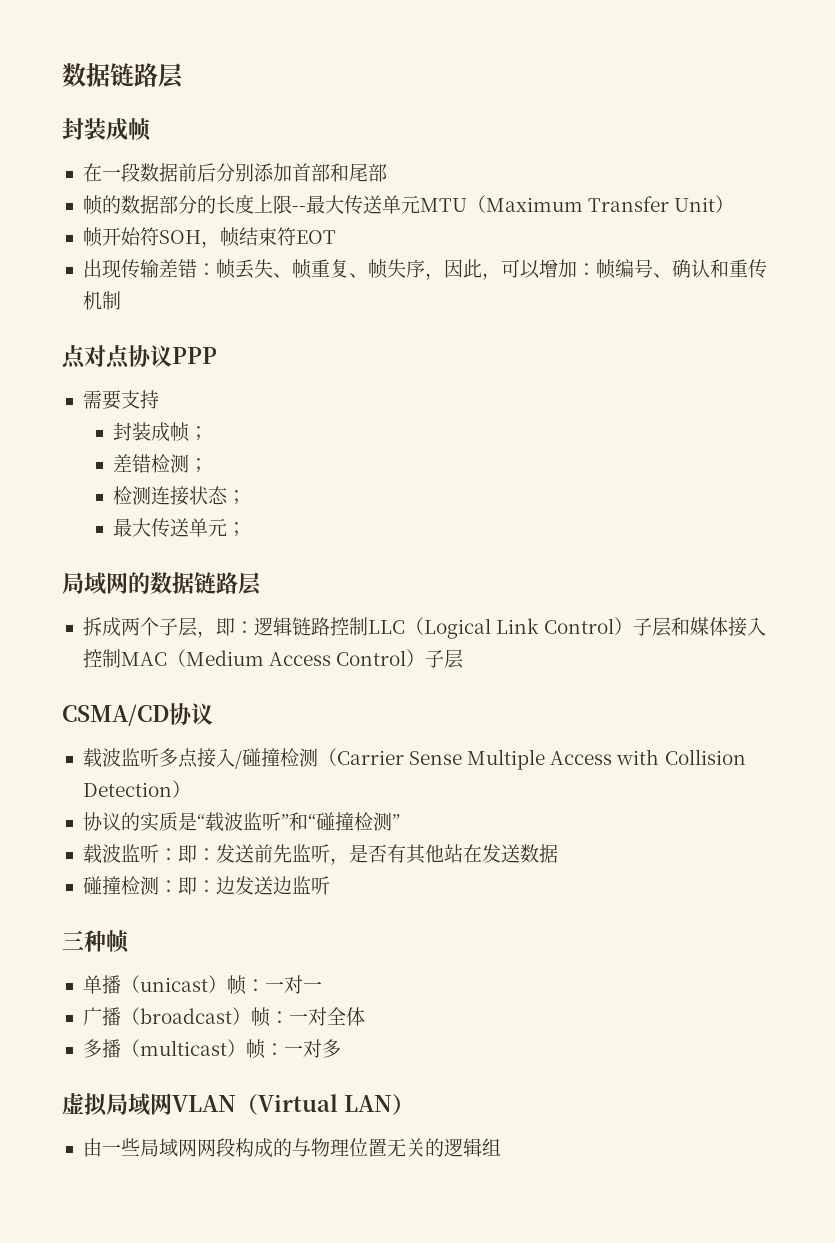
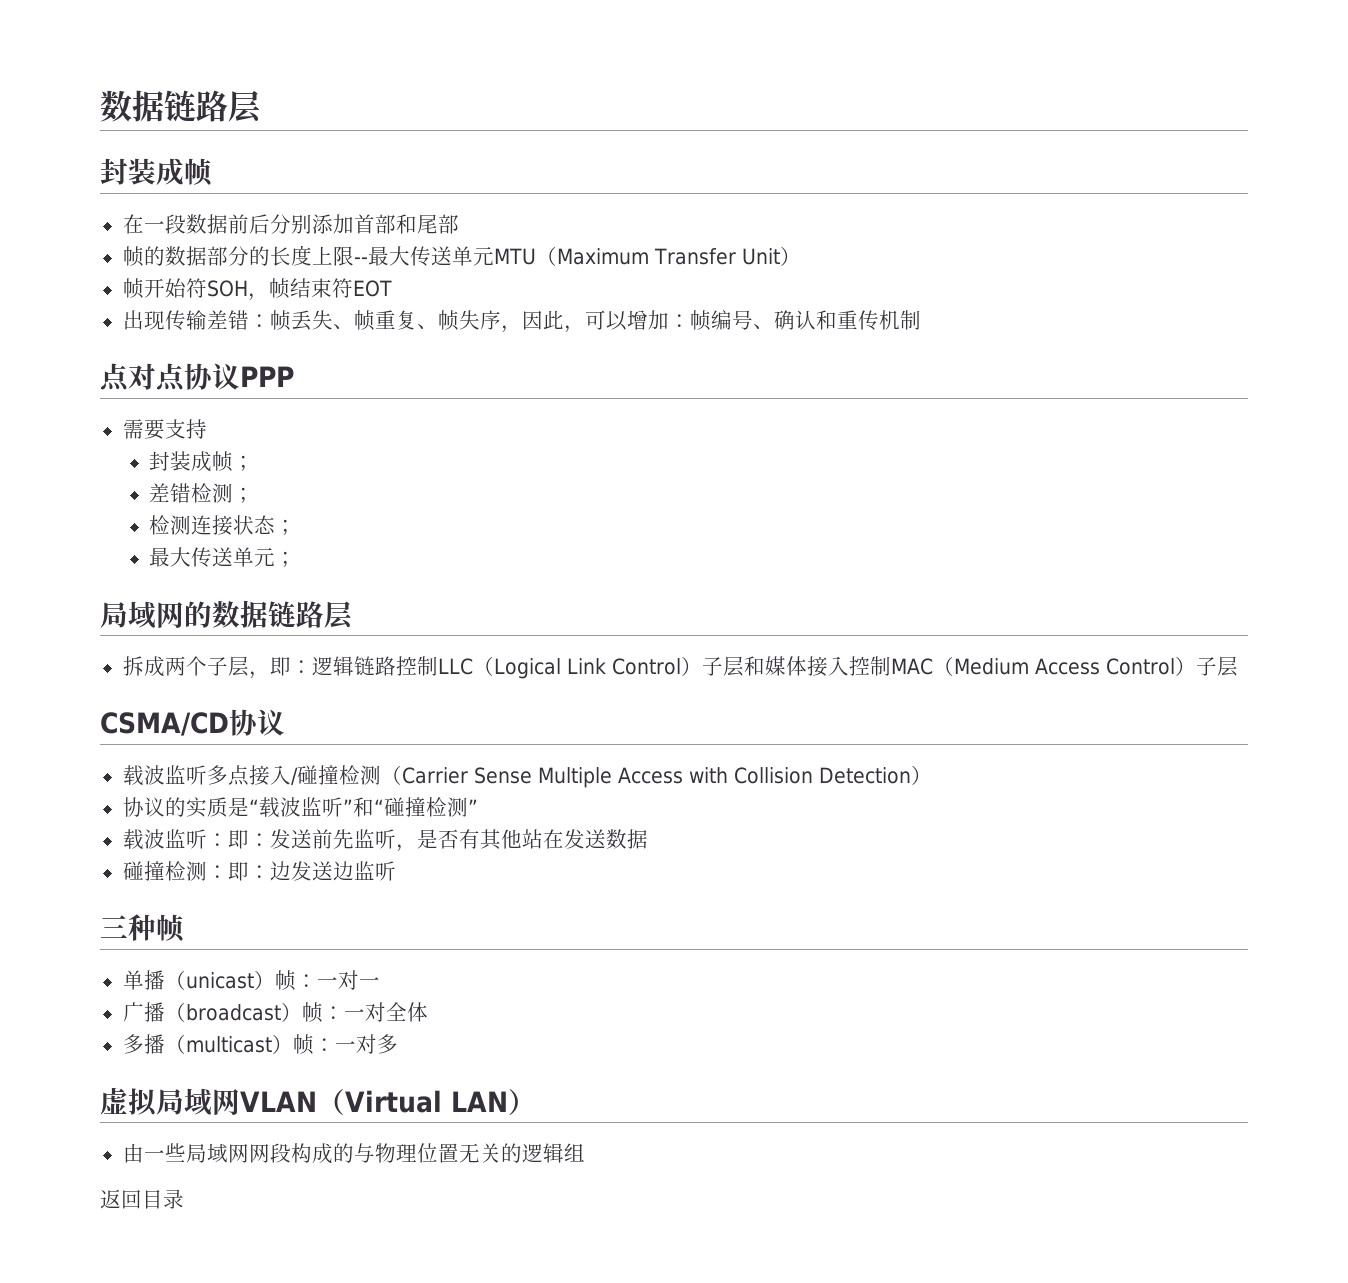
(501, 1147) none -> [100,1189,184,1209] // 返回目录

